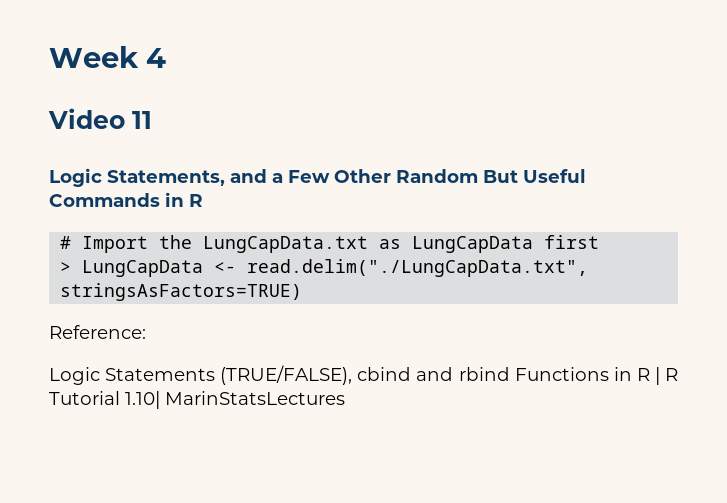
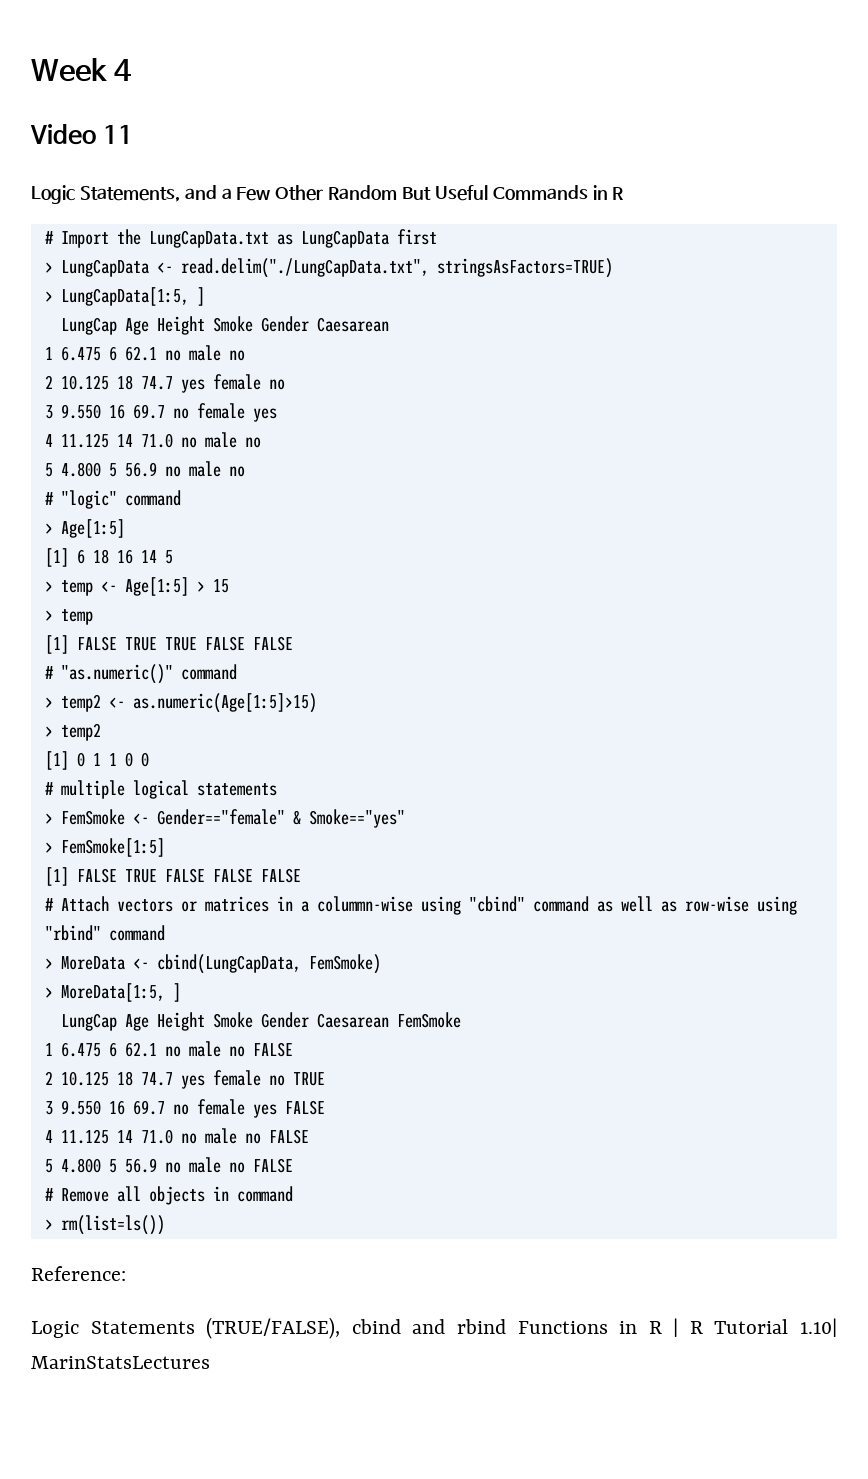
(303, 292) none -> [44,287,205,306] [60,316,389,335] [44,345,245,361] [44,374,285,393] [44,403,277,422] [44,432,261,448] [44,461,245,477] [44,490,181,509] [44,519,125,538] [44,548,173,567] [44,577,229,596] [44,609,93,625] [44,635,293,654] [44,664,237,684] [44,693,317,713] [44,723,101,741] [44,751,149,770] [44,780,277,799] [44,809,405,828] [44,838,165,857] [44,867,301,886] [44,896,797,915] [44,925,165,941] [44,954,381,974] [44,983,181,1002] [60,1012,461,1031] [44,1041,293,1057] [44,1070,325,1089] [44,1099,325,1118] [44,1128,309,1144] [44,1157,293,1173] [44,1186,293,1205] [44,1215,165,1235] // > LungCapData[1:5, ] // LungCap Age Height Smoke Gender Caesarean // 1 6.475 6 62.1 no male no // 2 10.125 18 74.7 yes female no // 3 9.550 16 69.7 no female yes // 4 11.125 14 71.0 no male no // 5 4.800 5 56.9 no male no // # "logic" command // > Age[1:5] // [1] 6 18 16 14 5 // > temp <- Age[1:5] > 15 // > temp // [1] FALSE TRUE TRUE FALSE FALSE // # "as.numeric()" command // > temp2 <- as.numeric(Age[1:5]>15) // > temp2 // [1] 0 1 1 0 0 // # multiple logical statements // > FemSmoke <- Gender=="female" & Smoke=="yes" // > FemSmoke[1:5] // [1] FALSE TRUE FALSE FALSE FALSE // # Attach vectors or matrices in a colummn-wise using "cbind" command as well as row-wise using "rbind" command // > MoreData <- cbind(LungCapData, FemSmoke) // > MoreData[1:5, ] // LungCap Age Height Smoke Gender Caesarean FemSmoke // 1 6.475 6 62.1 no male no FALSE // 2 10.125 18 74.7 yes female no TRUE // 3 9.550 16 69.7 no female yes FALSE // 4 11.125 14 71.0 no male no FALSE // 5 4.800 5 56.9 no male no FALSE // # Remove all objects in command // > rm(list=ls())

